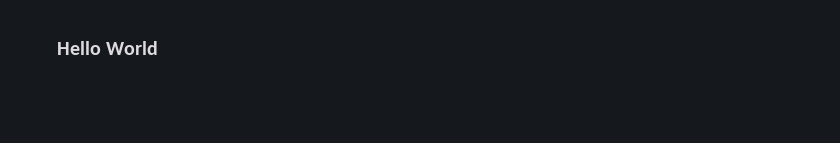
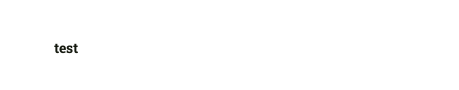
[57,41,159,55] Hello World -> [54,43,78,54] test

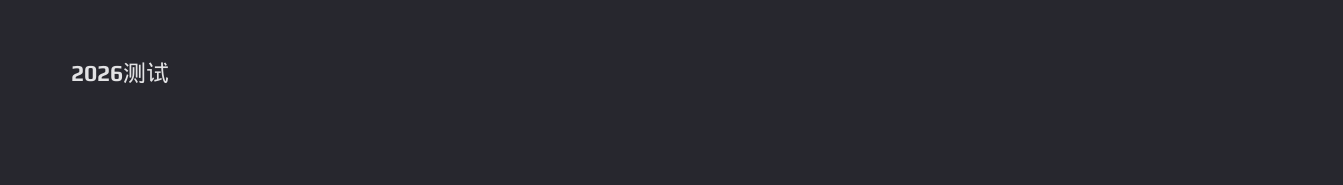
[54,43,78,54] test -> [71,62,169,84] 2026测试

